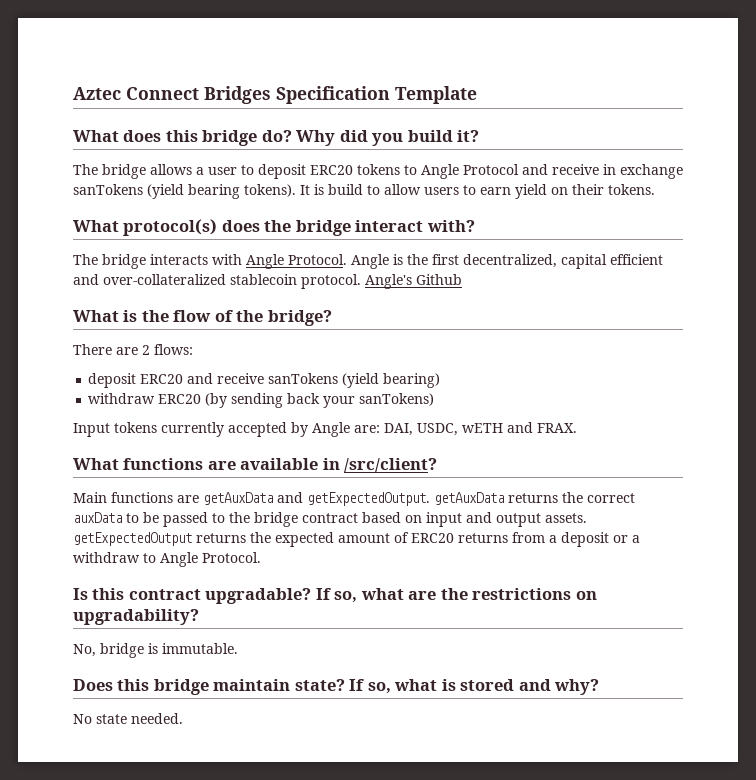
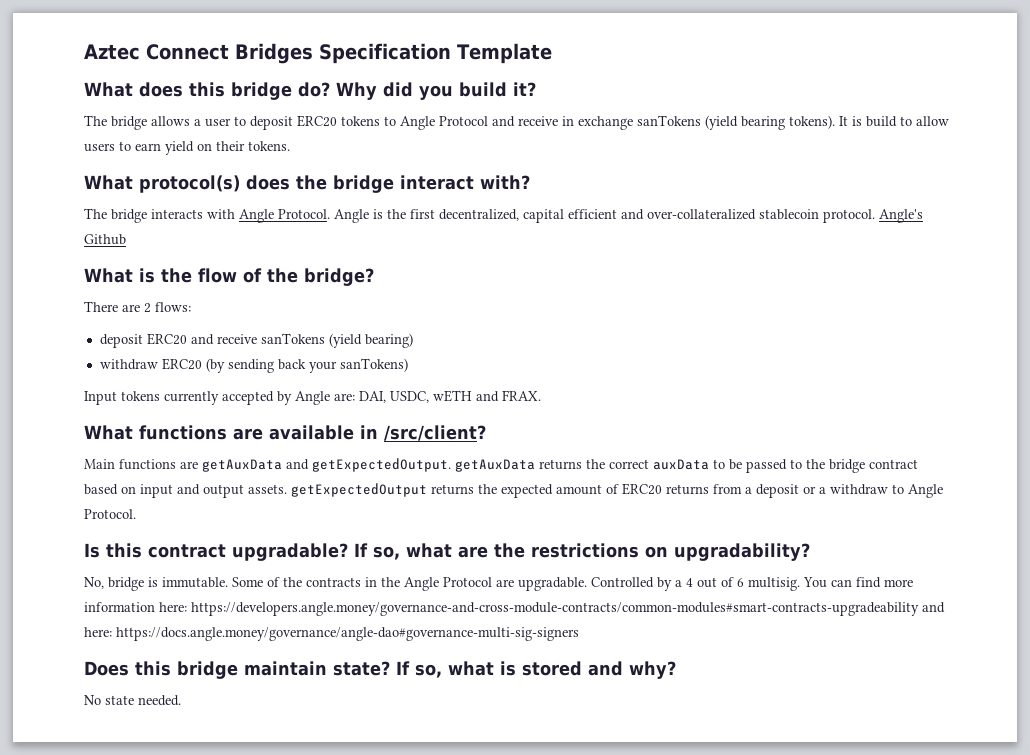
(238, 648) none -> [232,577,913,591] [84,602,945,616] [84,627,579,641] Some of the contracts in the Angle Protocol are upgradable. Controlled by a 4 out of 6 multisig. You can find more information here: https://developers.angle.money/governance-and-cross-module-contracts/common-modules#smart-contracts-upgradeability and here: https://docs.angle.money/governance/angle-dao#governance-multi-sig-signers

